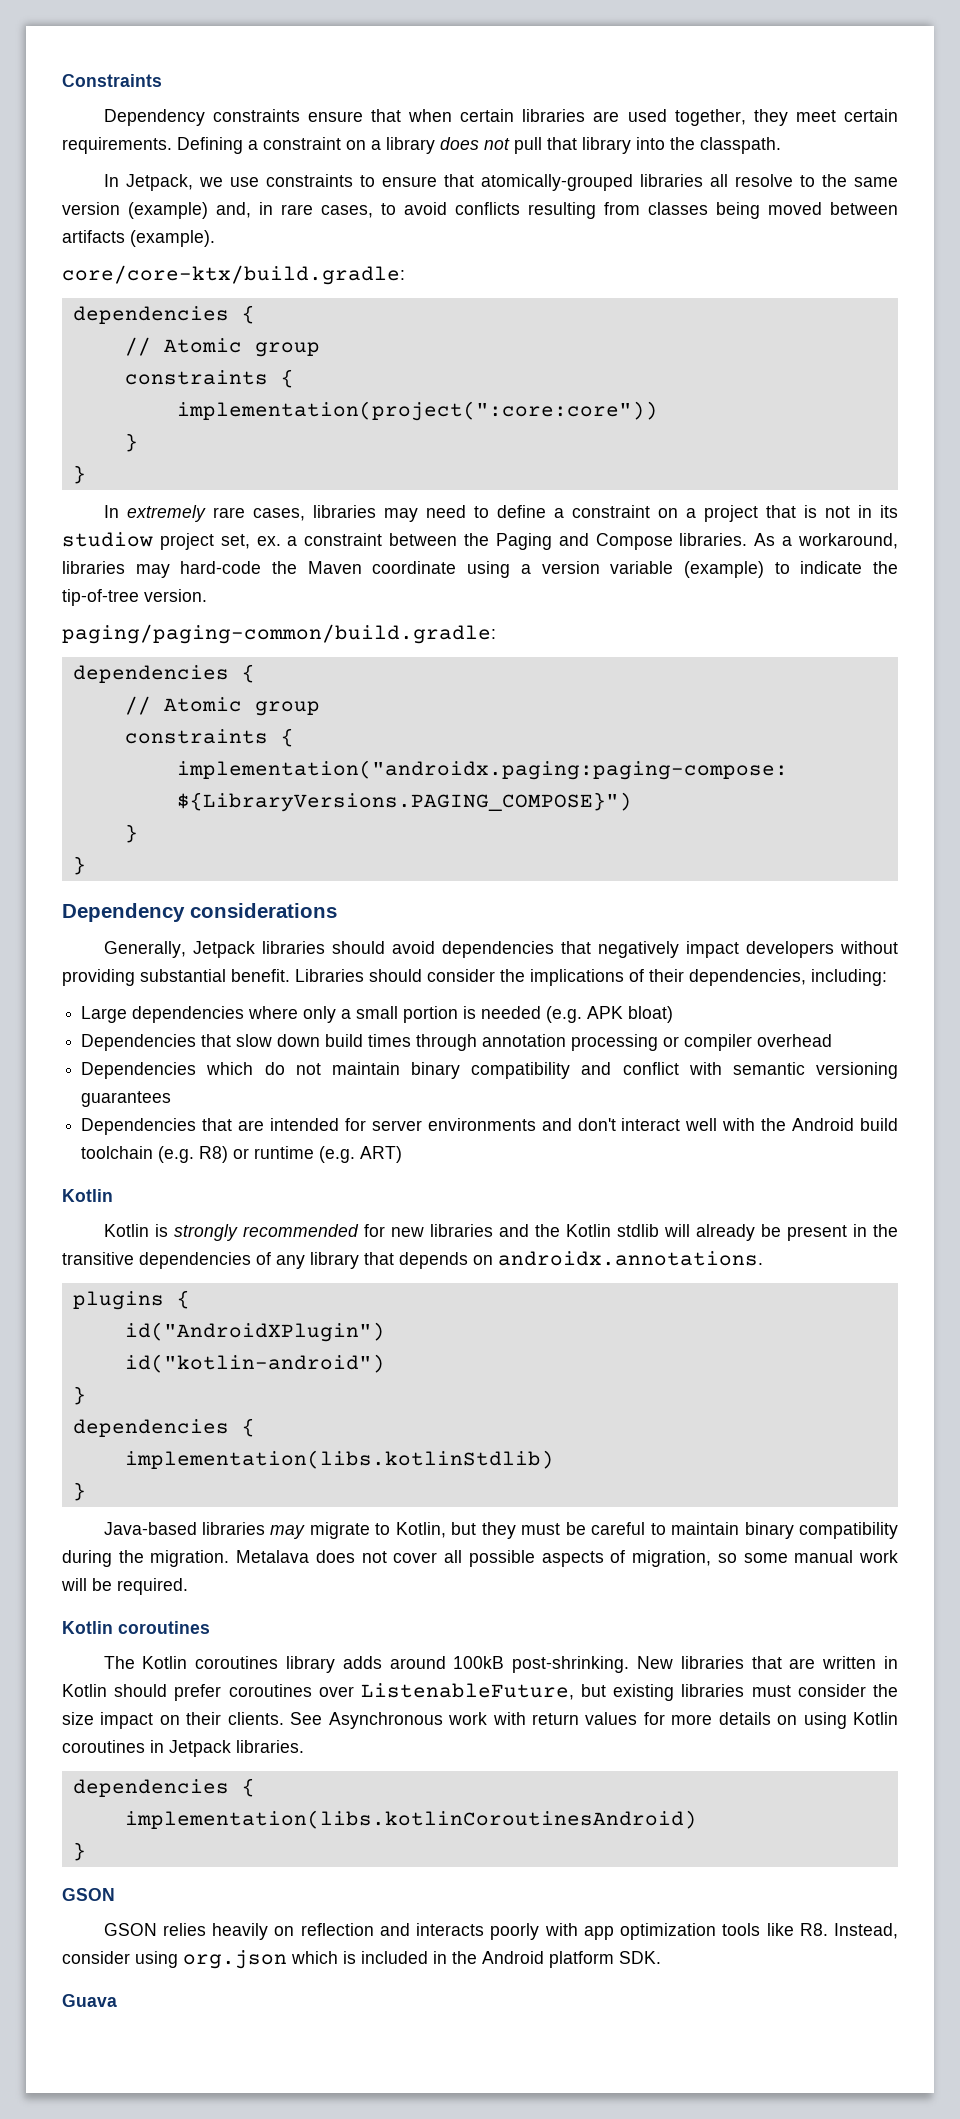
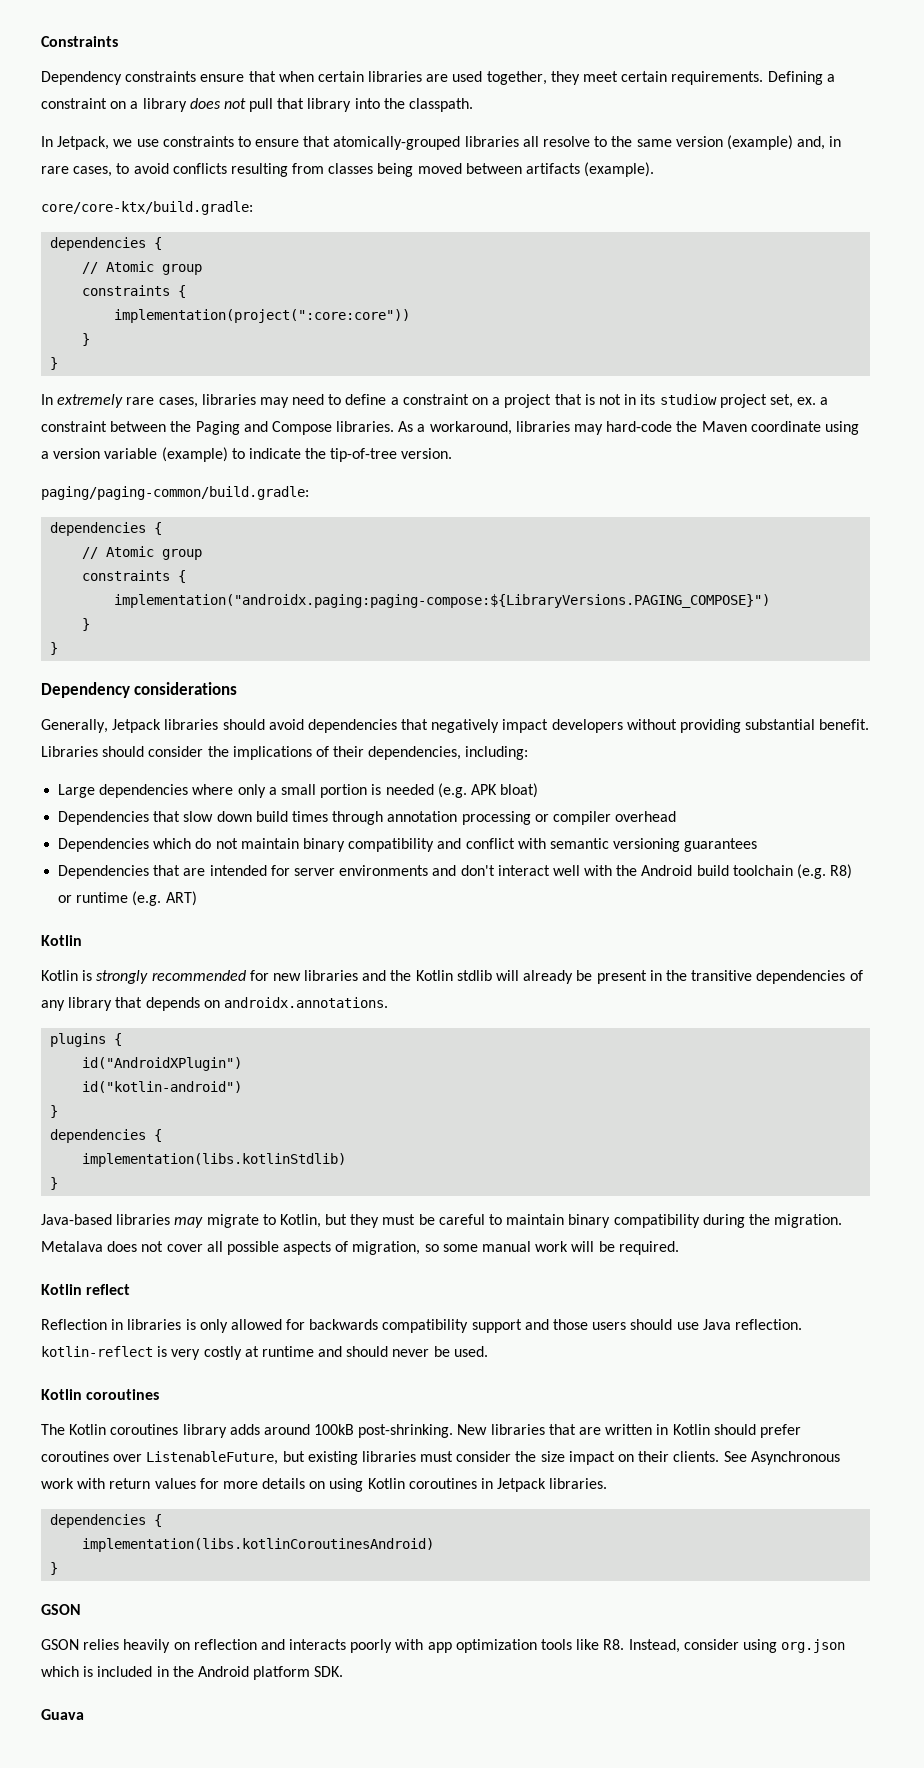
(188, 1586) none -> [41,1284,131,1295] [41,1319,802,1333] [41,1346,488,1360] // Kotlin reflect // Reflection in libraries is only allowed for backwards compatibility support and those users should use Java reflection. kotlin-reflect is very costly at runtime and should never be used.

